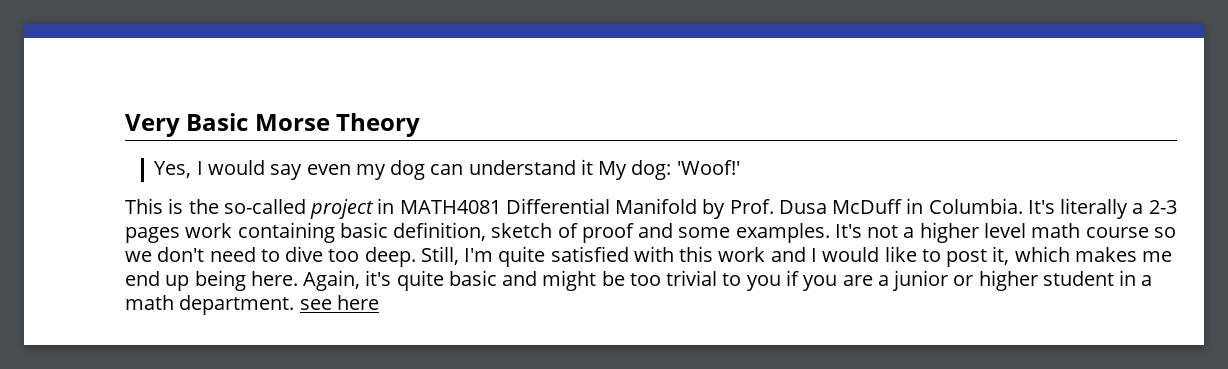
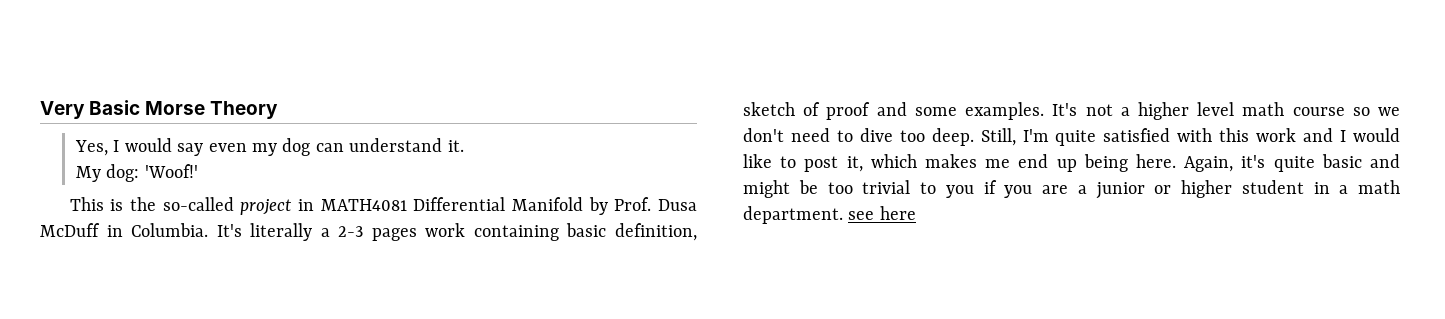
[580,159,593,175] it -> [447,140,464,152] it. //

